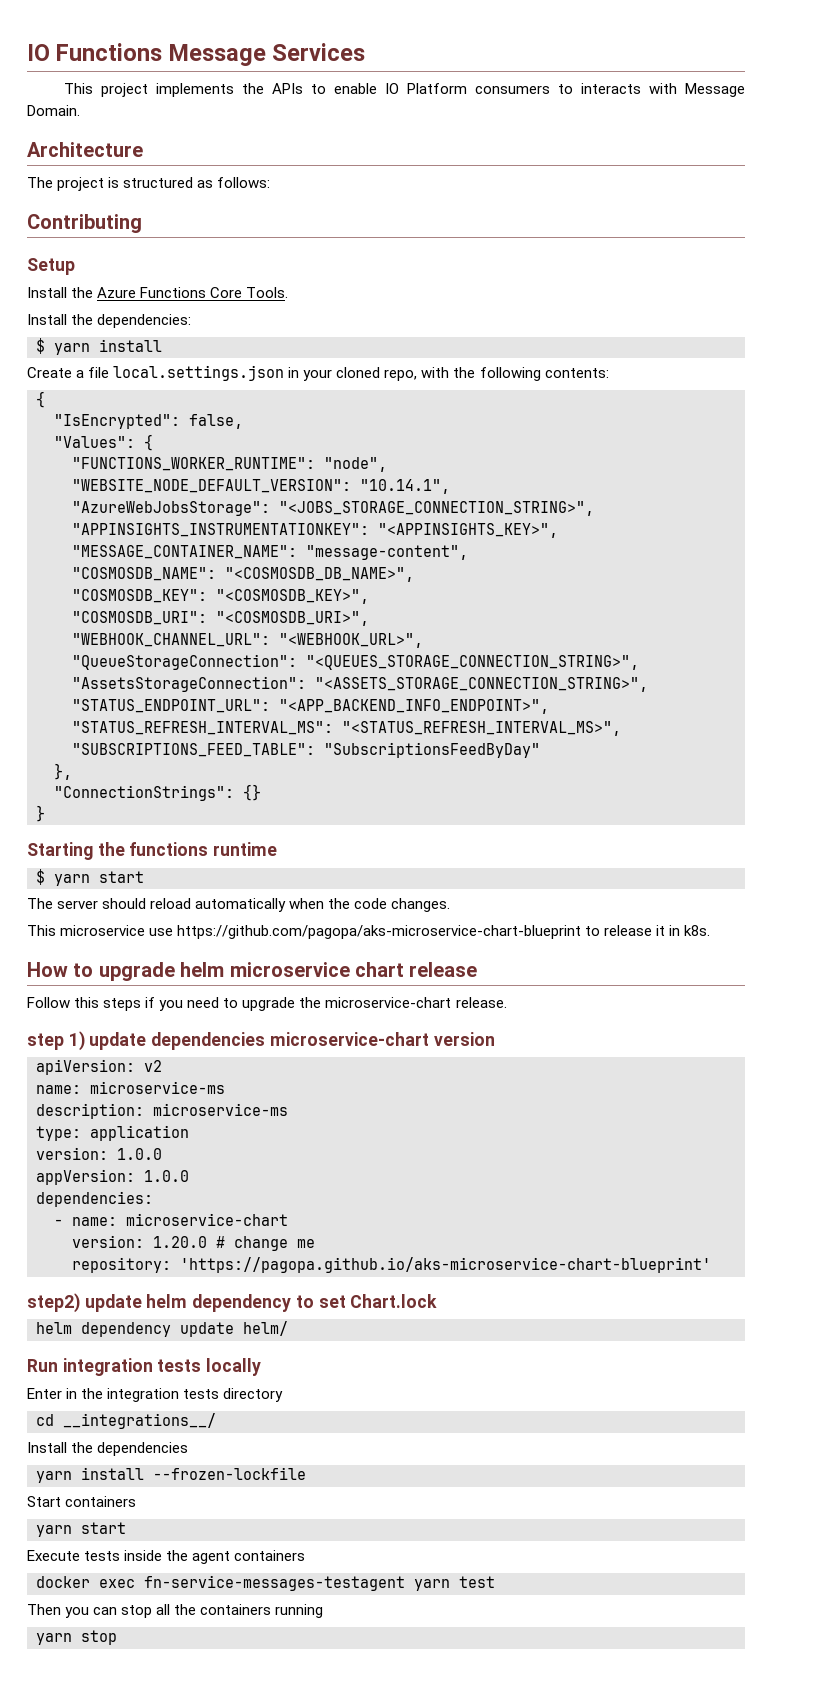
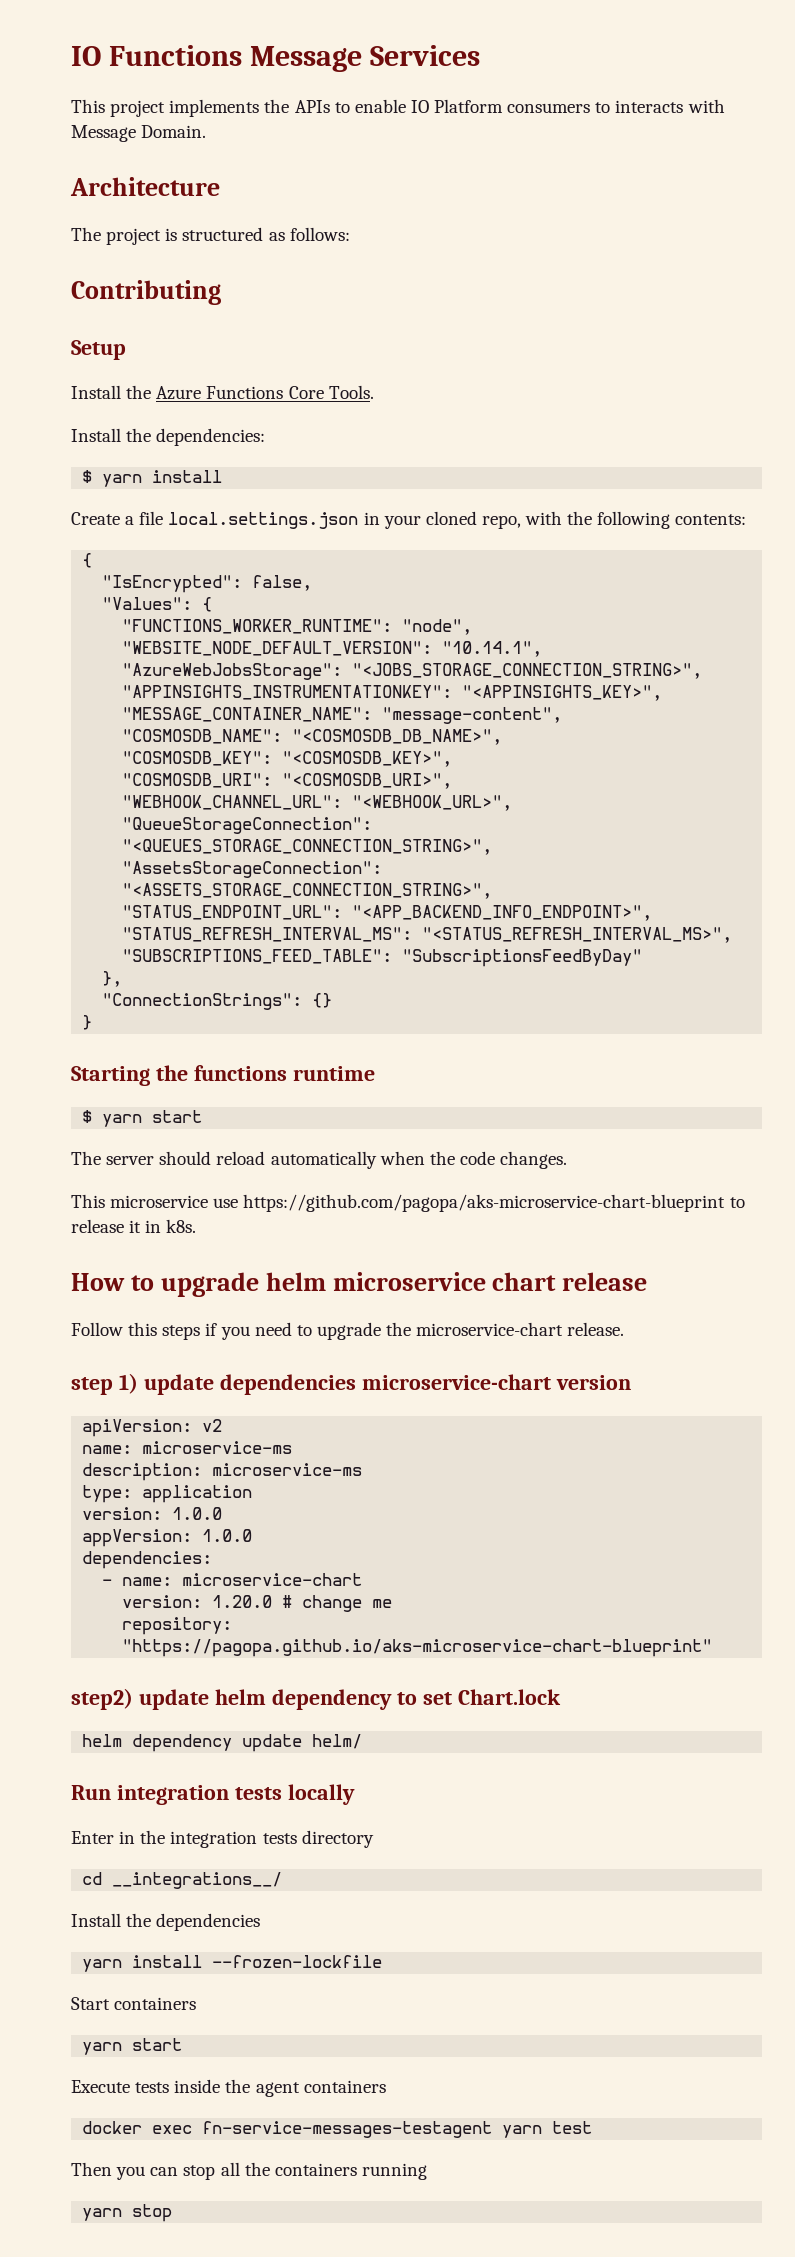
[180,1257,711,1273] 'https://pagopa.github.io/aks-microservice-chart-blueprint' -> [122,1639,713,1657] "https://pagopa.github.io/aks-microservice-chart-blueprint"

